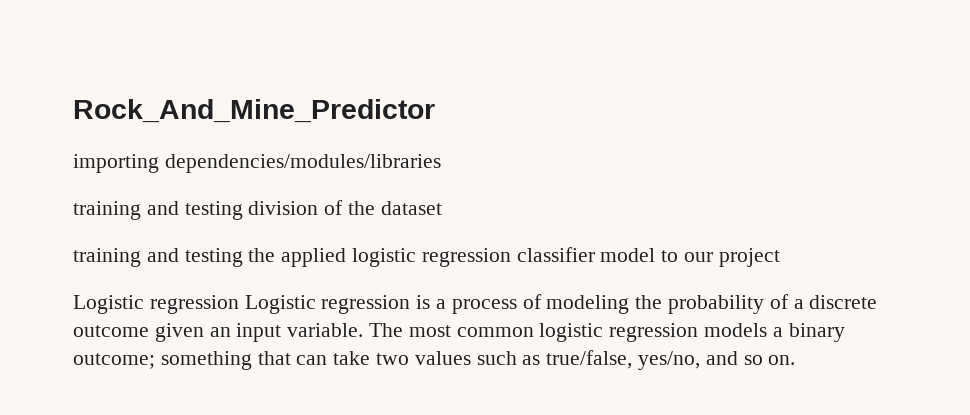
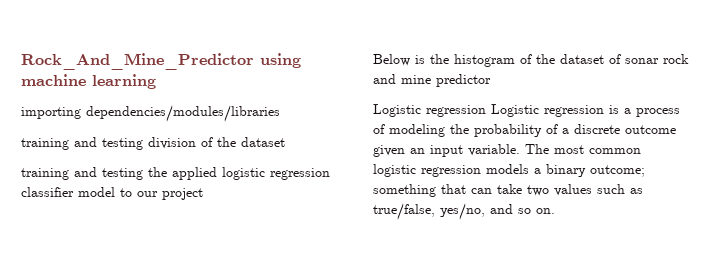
(435, 111) none -> [260,53,301,68] [21,74,156,89] using machine learning
(780, 257) none -> [373,54,689,67] [373,74,491,87] // Below is the histogram of the dataset of sonar rock and mine predictor

